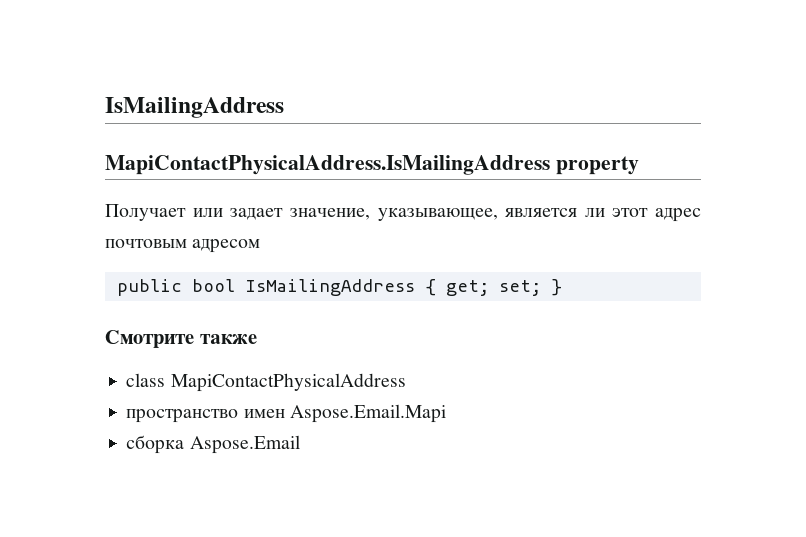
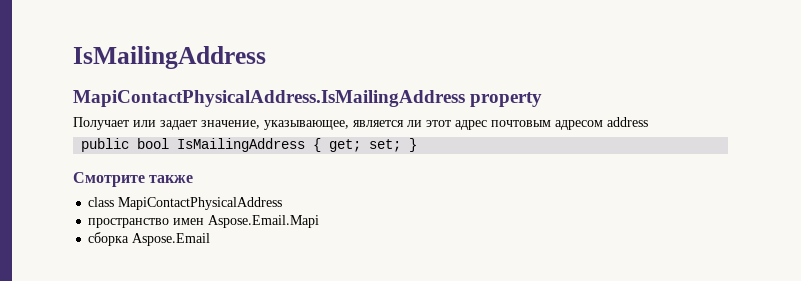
(261, 246) none -> [607,117,648,127] address

